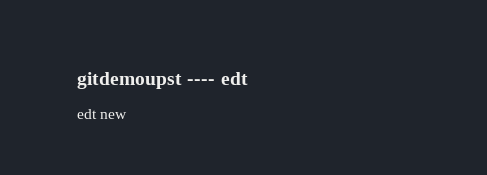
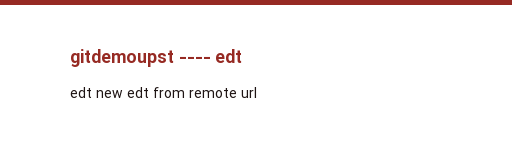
(128, 115) none -> [127,87,257,98] edt from remote url

